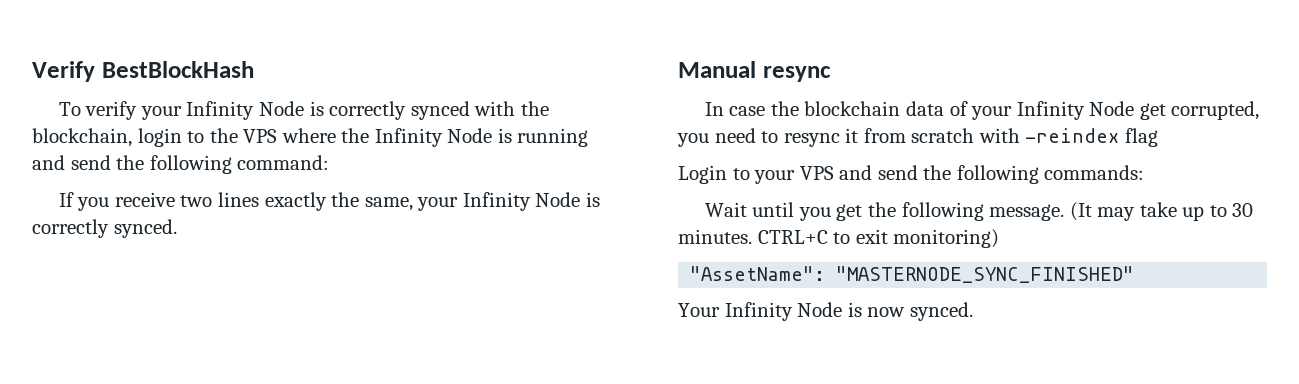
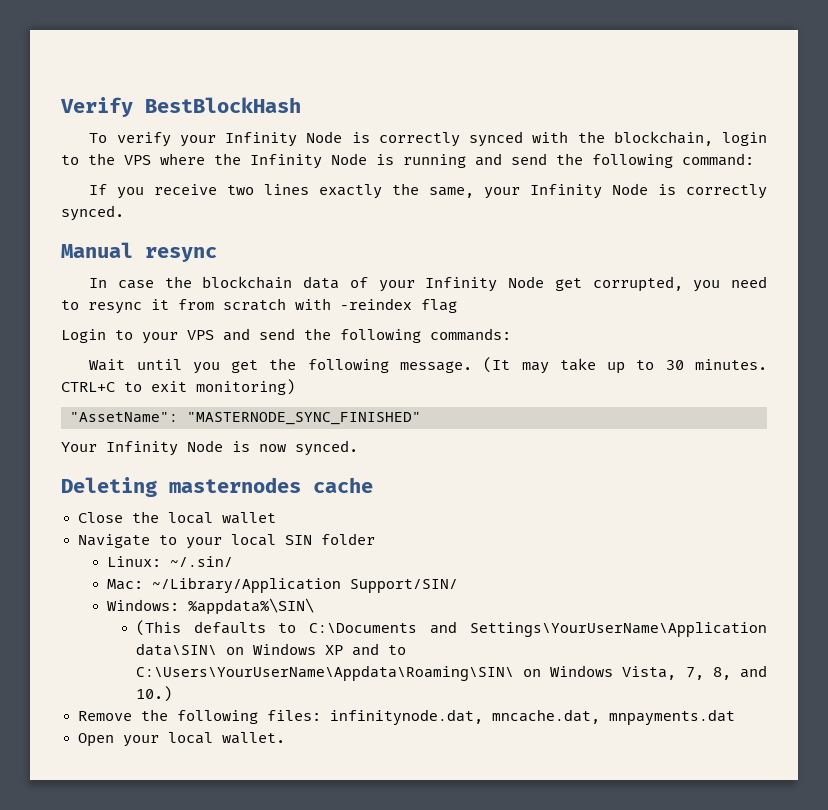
(973, 311) none -> [61,477,373,497] [77,511,276,524] [77,533,375,549] [106,556,233,567] [106,578,458,593] [106,598,314,615] [135,620,767,637] [135,643,406,656] [135,665,767,681] [135,686,172,702] [77,709,735,725] [77,732,285,747] // Deleting masternodes cache // Close the local wallet // Navigate to your local SIN folder // Linux: ~/.sin/ // Mac: ~/Library/Application Support/SIN/ // Windows: %appdata%\SIN\ // (This defaults to C:\Documents and Settings\YourUserName\Application data\SIN\ on Windows XP and to C:\Users\YourUserName\Appdata\Roaming\SIN\ on Windows Vista, 7, 8, and 10.) // Remove the following files: infinitynode.dat, mncache.dat, mnpayments.dat // Open your local wallet.

